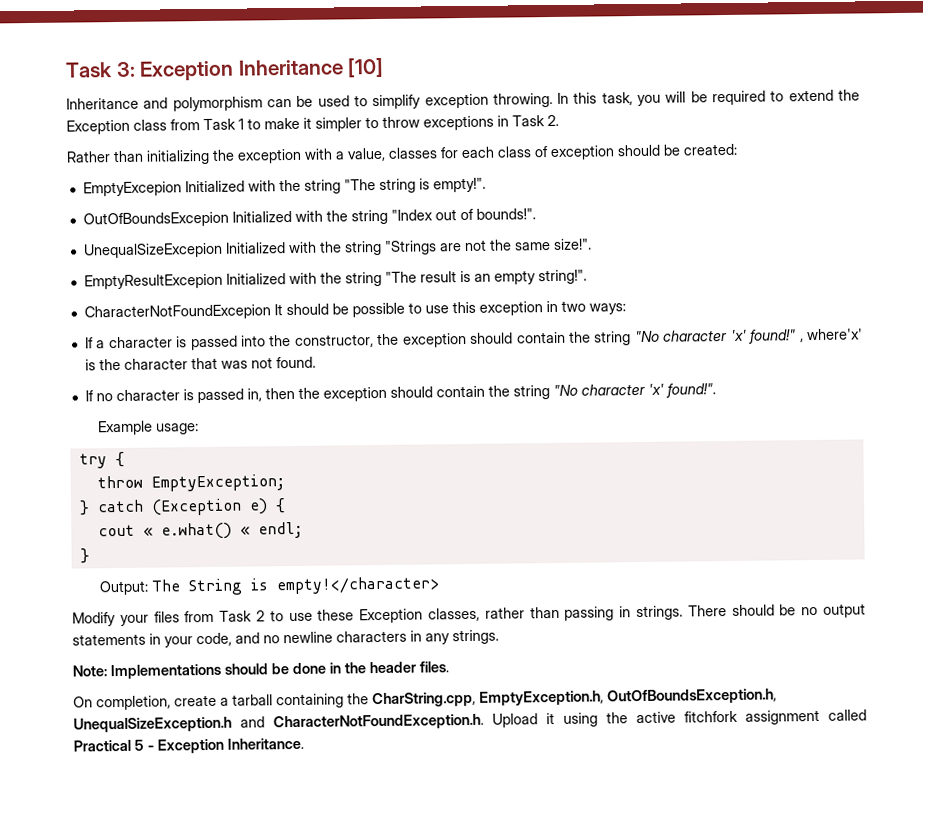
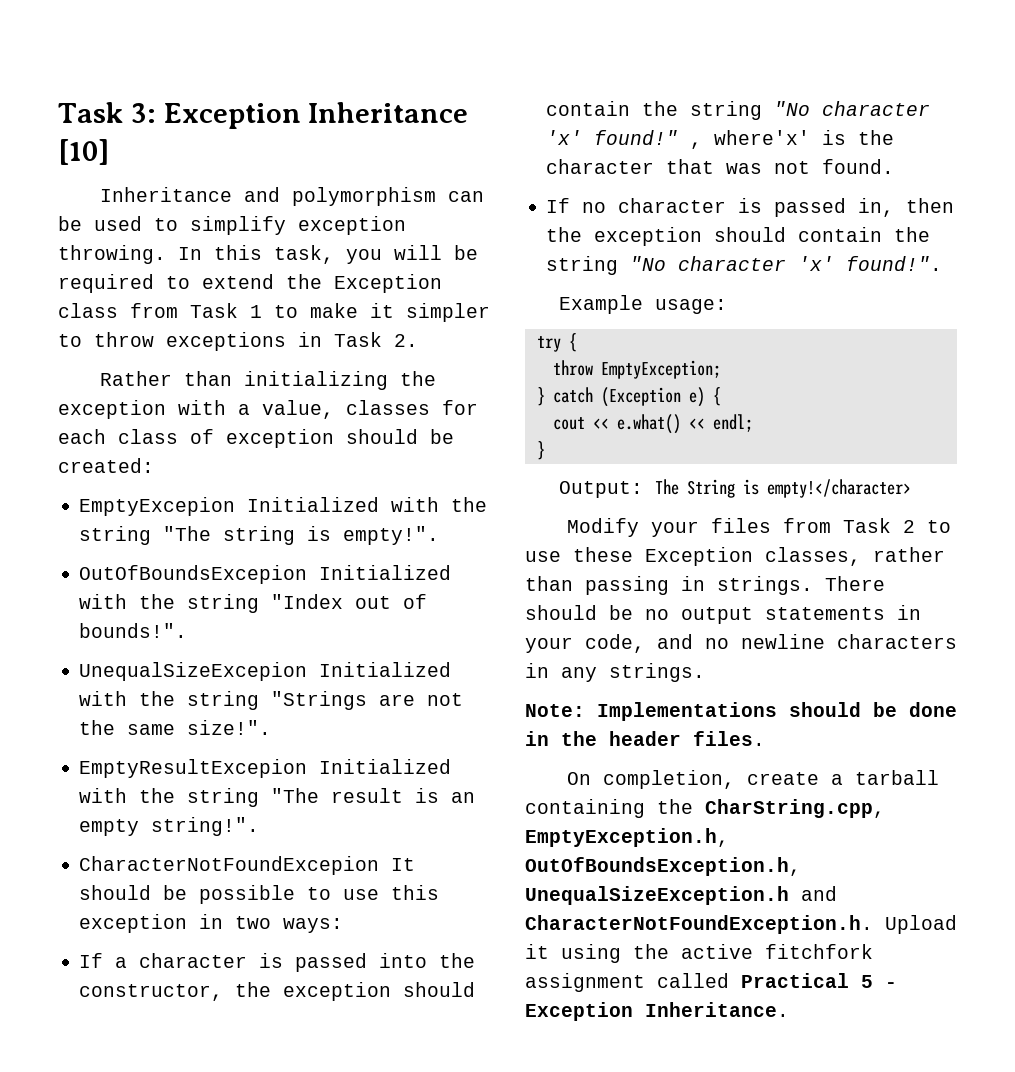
[142,522,250,540] « e.what() « -> [592,414,705,434] << e.what() <<

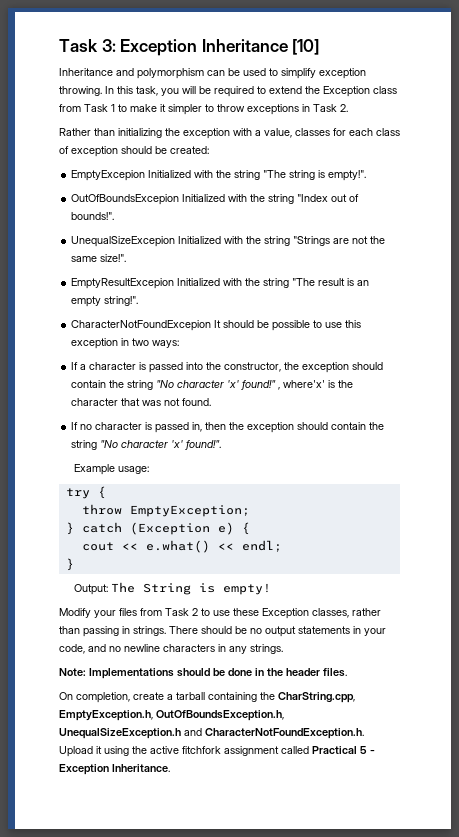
[767,479,912,498] empty!</character> -> [223,583,272,595] empty!

